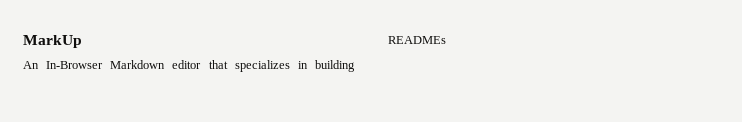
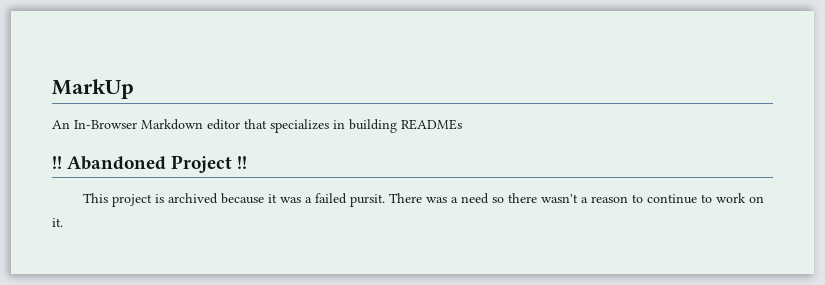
(446, 40) none -> [52,155,248,173] [83,193,765,207] [52,218,63,227] // !! Abandoned Project !! // This project is archived because it was a failed pursit. There was a need so there wasn't a reason to continue to work on it.

